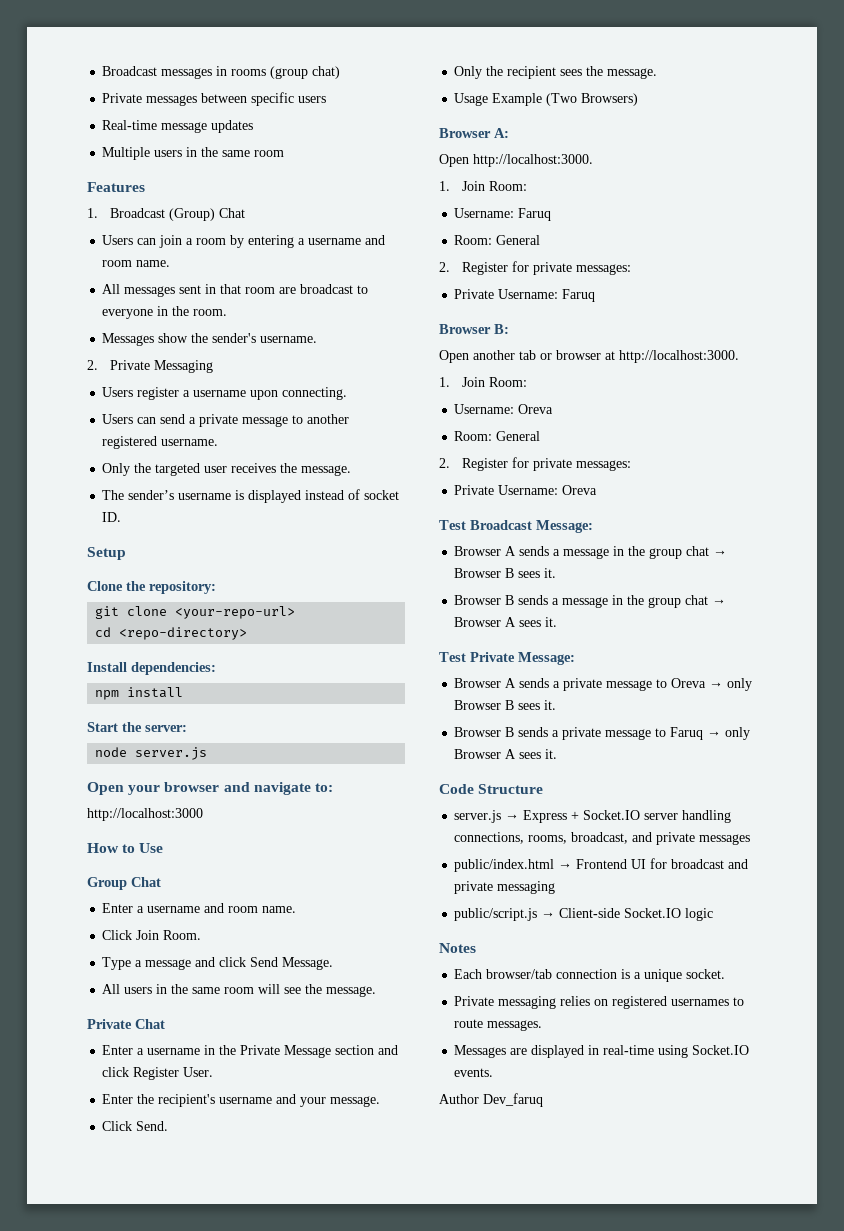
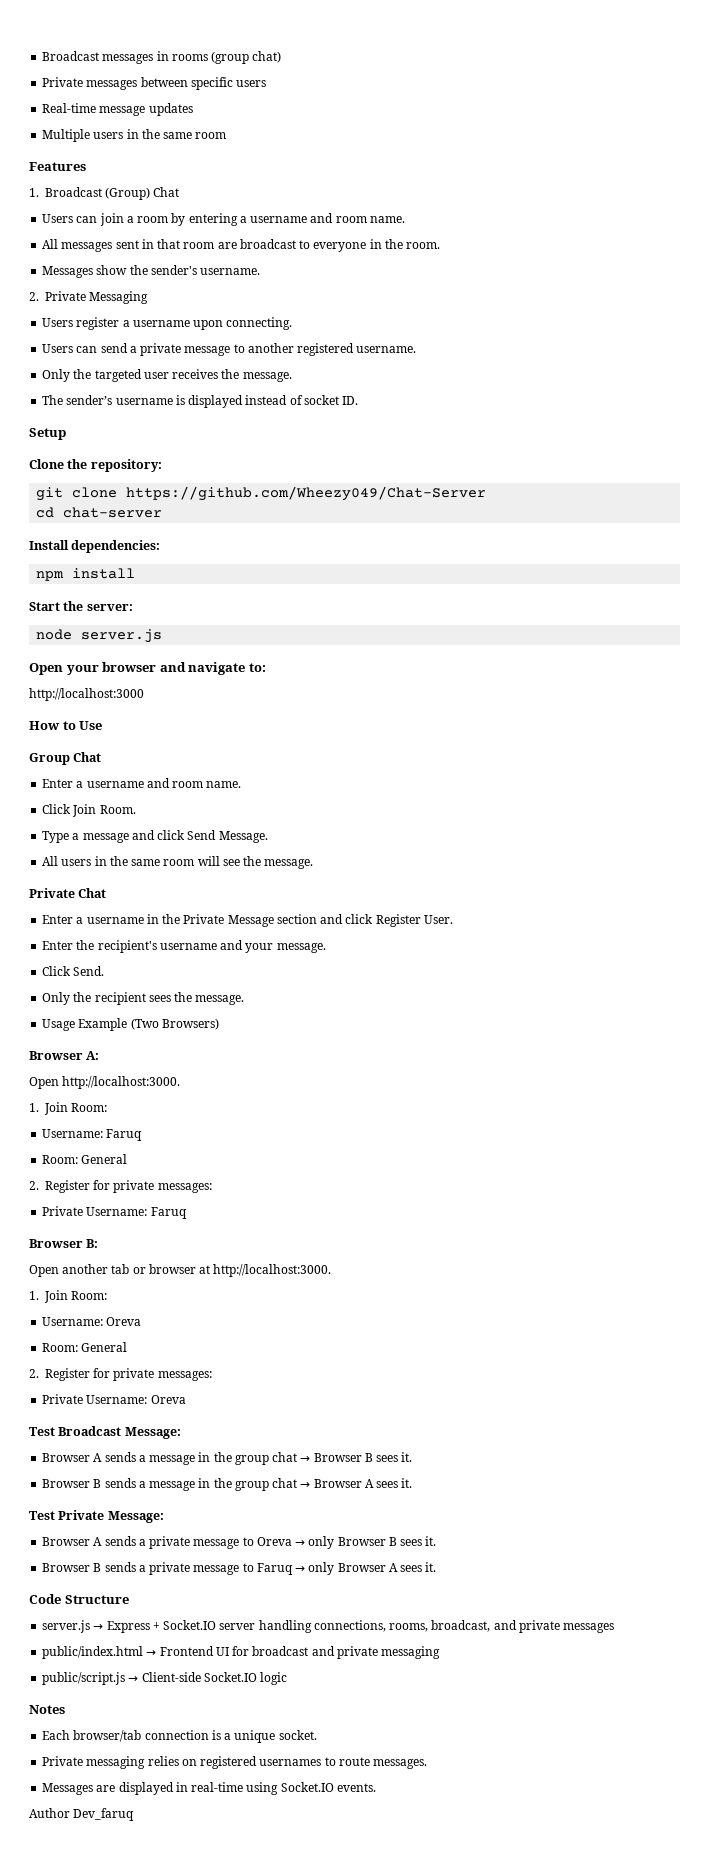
[175,606,296,619] <your-repo-url> -> [126,486,487,501] https://github.com/Wheezy049/Chat-Server
[119,627,248,640] <repo-directory> -> [63,507,163,518] chat-server

